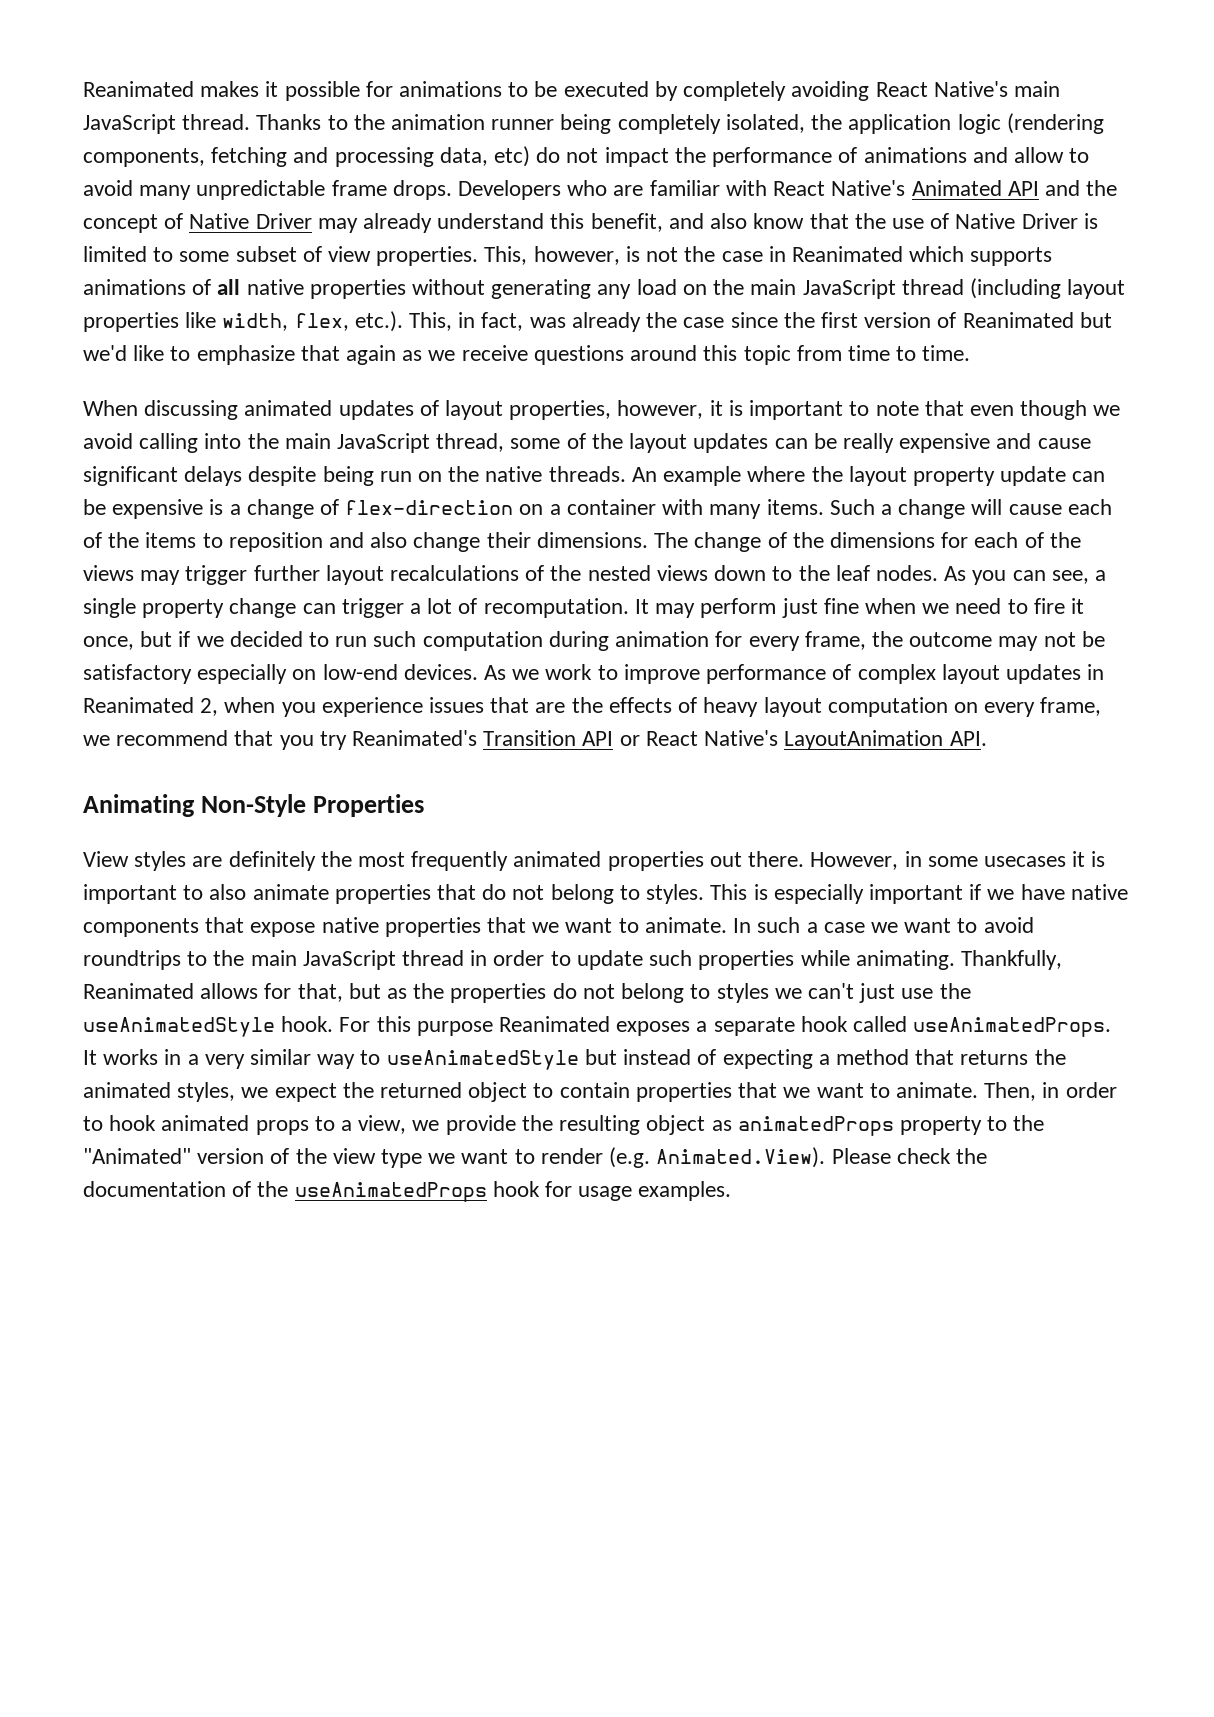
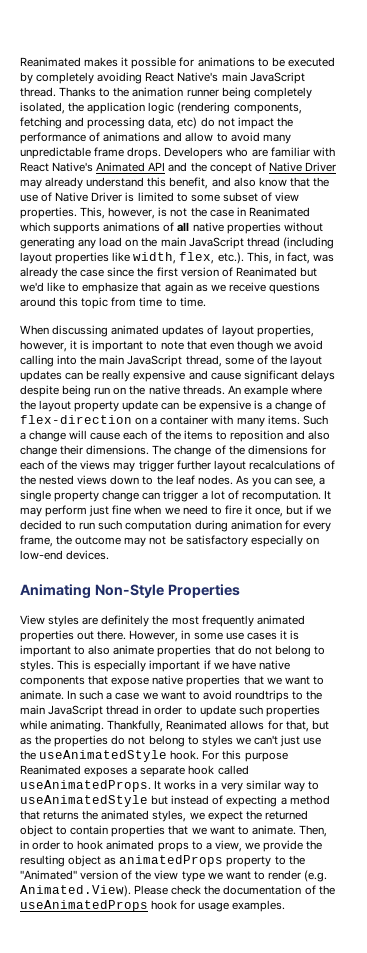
[484,664,1105,684] [83,697,1102,717] [83,730,987,750] As we work to improve performance of complex layout updates in Reanimated 2, when you experience issues that are the effects of heavy layout computation on every frame, we recommend that you try Reanimated's Transition API or React Native's LayoutAnimation API. -> (110, 555) none
[983,856,1066,867] usecases -> [225,632,277,640] use cases

